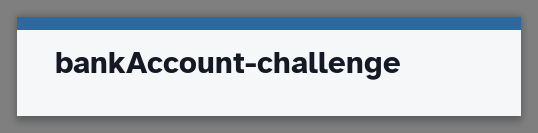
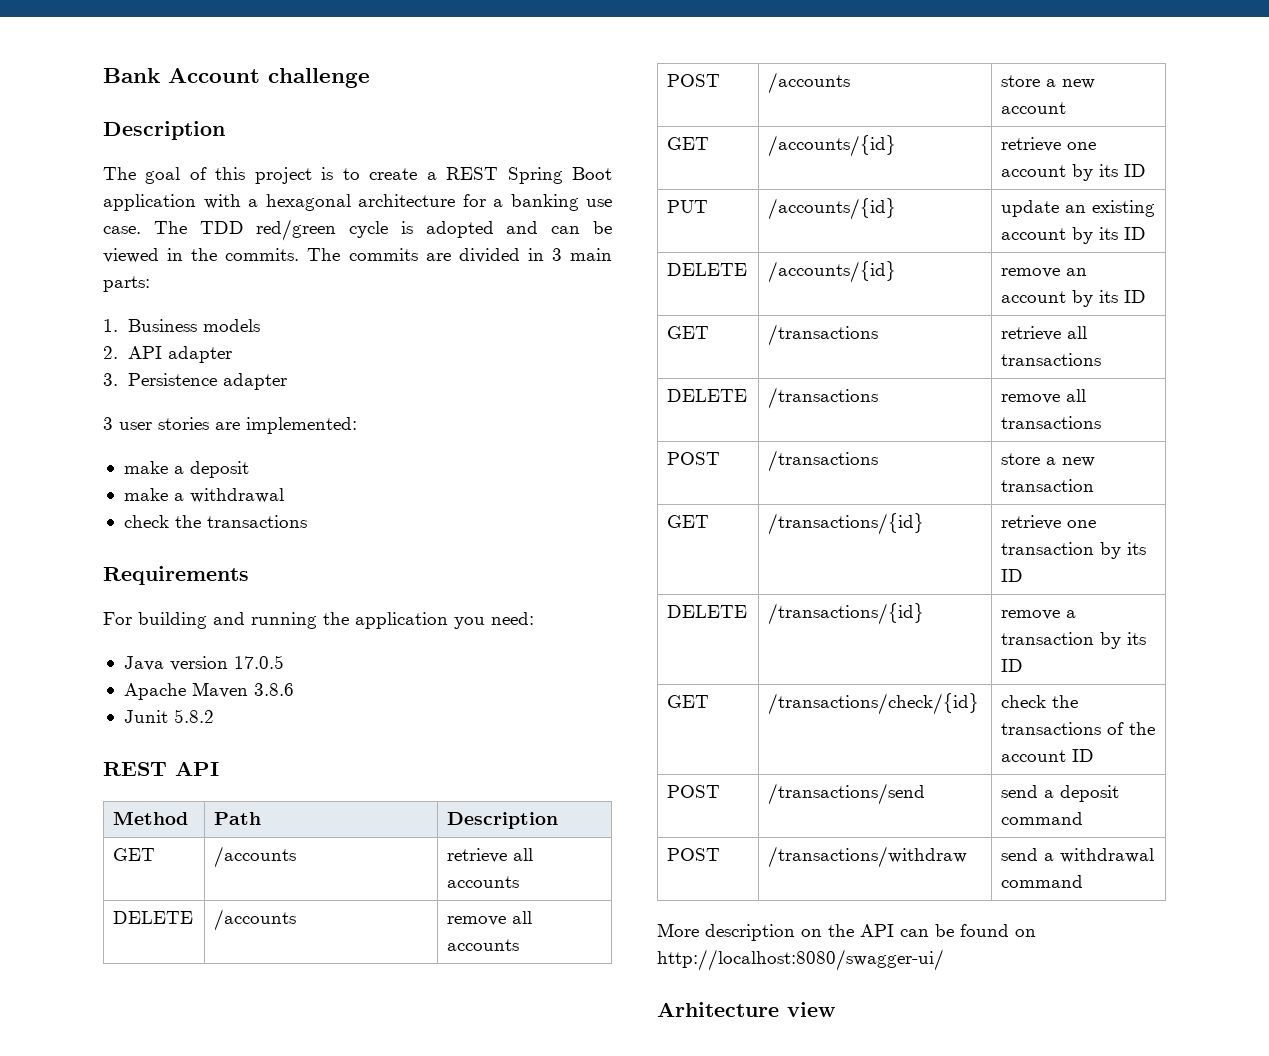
[55,52,401,80] bankAccount-challenge -> [103,68,370,88] [103,121,225,140] [103,167,612,184] [103,194,612,211] [103,219,612,241] [103,248,613,263] [103,276,150,292] [103,319,260,332] [103,346,232,363] [103,373,287,390] [103,417,357,434] [123,461,249,478] [123,488,284,503] [123,515,307,528] [103,566,249,585] [103,612,534,629] [123,655,284,671] [123,682,294,700] [123,709,214,723] [103,761,219,776] [113,811,189,825] [214,812,262,825] [447,812,559,829] [113,848,156,861] [214,846,297,868] [447,848,534,863] [447,876,520,888] [113,911,194,924] [214,909,297,931] [447,911,533,926] [447,939,520,951] [667,74,721,87] [768,72,851,94] [1001,75,1096,89] [1001,102,1067,114] [667,137,710,150] [768,135,897,157] [1001,137,1097,152] [1001,164,1147,181] [667,200,709,213] [768,198,897,220] [1001,200,1156,217] [1001,227,1147,244] [667,263,748,276] [768,261,897,283] [1001,268,1088,278] [1001,290,1147,307] [667,326,710,339] [768,324,879,346] [1001,326,1088,341] [1001,353,1102,366] [667,389,748,402] [768,387,879,409] [1001,389,1087,404] [1001,416,1102,429] [667,452,721,465] [768,450,879,472] [1001,453,1096,467] [1001,479,1095,492] [667,515,710,528] [768,513,925,535] [1001,515,1097,530] [1001,542,1147,559] [1001,569,1024,582] [667,605,748,618] [768,603,925,625] [1001,610,1077,620] [1001,632,1147,649] [1001,659,1024,672] [667,695,710,708] [768,693,980,715] [1001,695,1079,708] [1001,722,1156,735] [1001,749,1095,762] [667,785,721,798] [768,783,926,805] [1001,785,1120,802] [1001,812,1084,825] [667,848,721,861] [768,846,968,868] [1001,848,1155,863] [1001,875,1084,888] [657,923,1036,941] [657,949,944,971] [657,1002,835,1017] Bank Account challenge // Description // The goal of this project is to create a REST Spring Boot application with a hexagonal architecture for a banking use case. The TDD red/green cycle is adopted and can be viewed in the commits. The commits are divided in 3 main parts: // 1. Business models // 2. API adapter // 3. Persistence adapter // 3 user stories are implemented: // make a deposit // make a withdrawal // check the transactions // Requirements // For building and running the application you need: // Java version 17.0.5 // Apache Maven 3.8.6 // Junit 5.8.2 // REST API // Method | Path | Description // GET | /accounts | retrieve all accounts // DELETE | /accounts | remove all accounts // POST | /accounts | store a new account // GET | /accounts/{id} | retrieve one account by its ID // PUT | /accounts/{id} | update an existing account by its ID // DELETE | /accounts/{id} | remove an account by its ID // GET | /transactions | retrieve all transactions // DELETE | /transactions | remove all transactions // POST | /transactions | store a new transaction // GET | /transactions/{id} | retrieve one transaction by its ID // DELETE | /transactions/{id} | remove a transaction by its ID // GET | /transactions/check/{id} | check the transactions of the account ID // POST | /transactions/send | send a deposit command // POST | /transactions/withdraw | send a withdrawal command // More description on the API can be found on http://localhost:8080/swagger-ui/ // Arhitecture view

